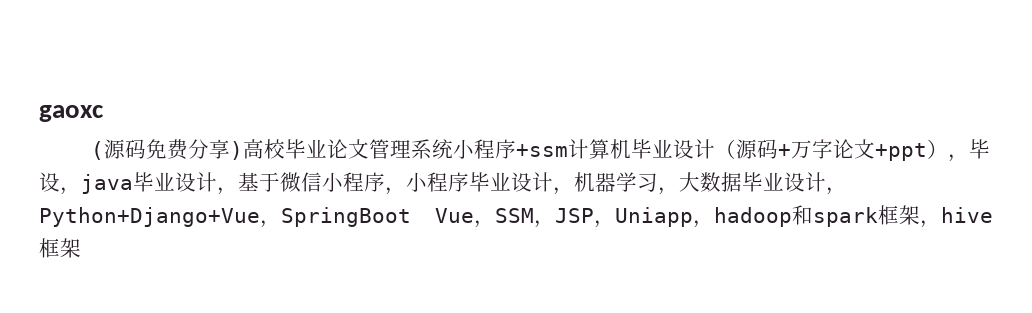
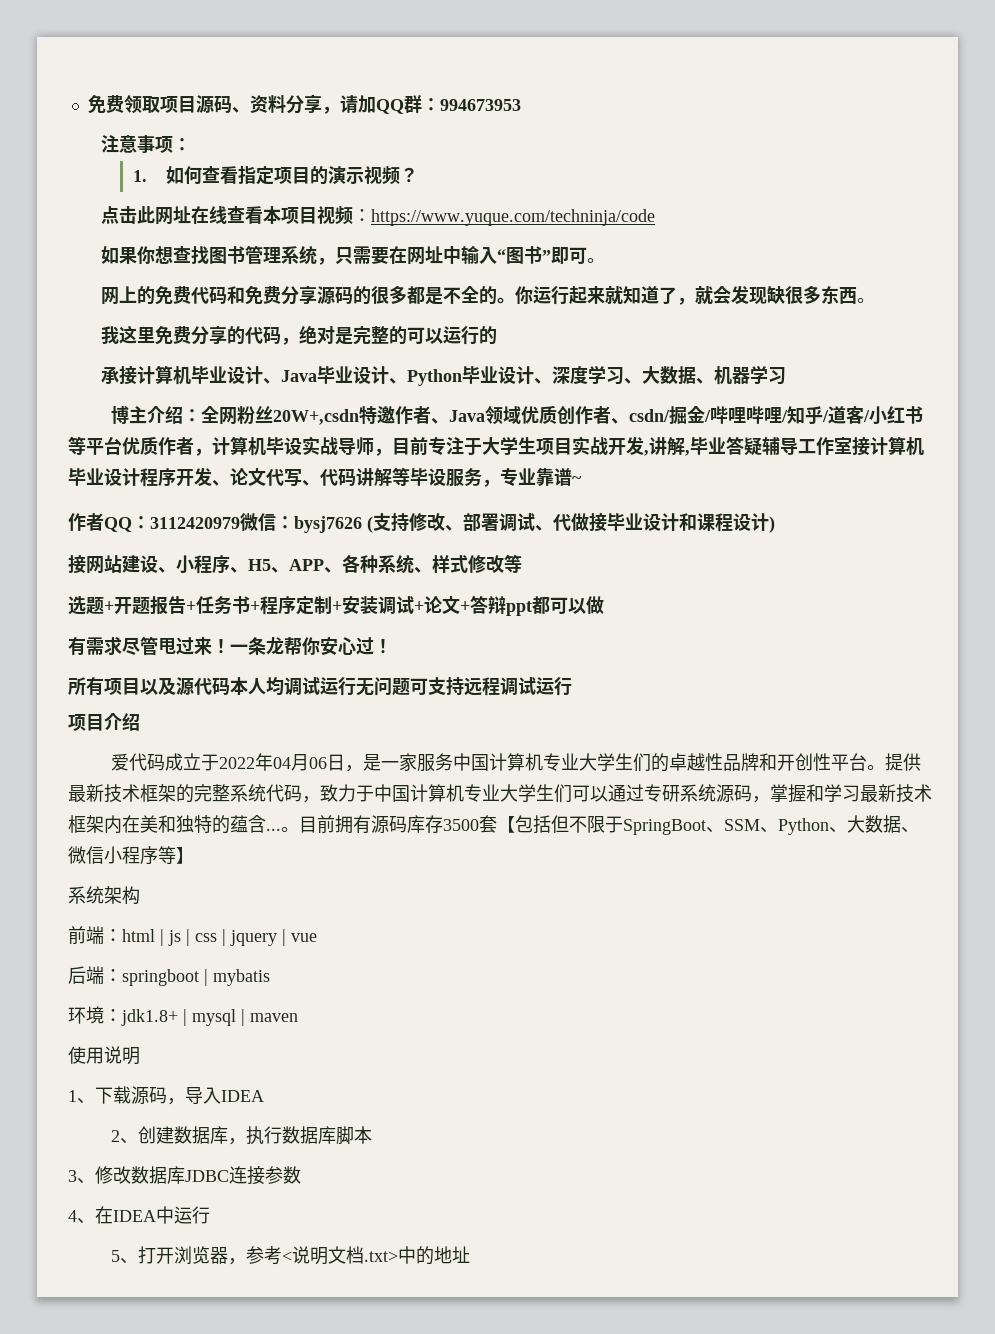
[39,105,104,122] [90,139,990,162] [39,172,847,195] [39,205,993,228] [39,238,81,258] gaoxc // (源码免费分享)高校毕业论文管理系统小程序+ssm计算机毕业设计（源码+万字论文+ppt），毕设，java毕业设计，基于微信小程序，小程序毕业设计，机器学习，大数据毕业设计，Python+Django+Vue，SpringBoot Vue，SSM，JSP，Uniapp，hadoop和spark框架，hive框架 -> [87,94,521,114] [100,135,191,153] [133,165,418,185] [100,206,655,226] [100,245,605,265] [100,285,875,305] [100,325,497,345] [100,365,786,386] [110,405,923,425] [68,436,924,456] [68,467,582,487] [68,513,775,533] [68,554,522,574] [68,595,604,616] [68,636,392,656] [68,677,572,696] [68,713,140,731] [110,753,921,772] [68,784,932,803] [68,815,919,835] [68,846,194,865] [68,886,140,905] [68,926,317,946] [68,966,270,986] [68,1006,298,1026] [68,1046,140,1065] [68,1086,264,1105] [110,1126,372,1145] [68,1166,301,1185] [68,1206,210,1224] [110,1246,470,1265] 免费领取项目源码、资料分享，请加QQ群：994673953 // 注意事项： // 1.如何查看指定项目的演示视频？ // 点击此网址在线查看本项目视频：https://www.yuque.com/techninja/code // 如果你想查找图书管理系统，只需要在网址中输入“图书”即可。 // 网上的免费代码和免费分享源码的很多都是不全的。你运行起来就知道了，就会发现缺很多东西。 // 我这里免费分享的代码，绝对是完整的可以运行的 // 承接计算机毕业设计、Java毕业设计、Python毕业设计、深度学习、大数据、机器学习 // 博主介绍：全网粉丝20W+,csdn特邀作者、Java领域优质创作者、csdn/掘金/哔哩哔哩/知乎/道客/小红书等平台优质作者，计算机毕设实战导师，目前专注于大学生项目实战开发,讲解,毕业答疑辅导工作室接计算机毕业设计程序开发、论文代写、代码讲解等毕设服务，专业靠谱~ // 作者QQ：3112420979微信：bysj7626 (支持修改、部署调试、代做接毕业设计和课程设计) // 接网站建设、小程序、H5、APP、各种系统、样式修改等 // 选题+开题报告+任务书+程序定制+安装调试+论文+答辩ppt都可以做 // 有需求尽管甩过来！一条龙帮你安心过！ // 所有项目以及源代码本人均调试运行无问题可支持远程调试运行 // 项目介绍 // 爱代码成立于2022年04月06日，是一家服务中国计算机专业大学生们的卓越性品牌和开创性平台。提供最新技术框架的完整系统代码，致力于中国计算机专业大学生们可以通过专研系统源码，掌握和学习最新技术框架内在美和独特的蕴含...。目前拥有源码库存3500套【包括但不限于SpringBoot、SSM、Python、大数据、微信小程序等】 // 系统架构 // 前端：html | js | css | jquery | vue // 后端：springboot | mybatis // 环境：jdk1.8+ | mysql | maven // 使用说明 // 1、下载源码，导入IDEA // 2、创建数据库，执行数据库脚本 // 3、修改数据库JDBC连接参数 // 4、在IDEA中运行 // 5、打开浏览器，参考<说明文档.txt>中的地址

